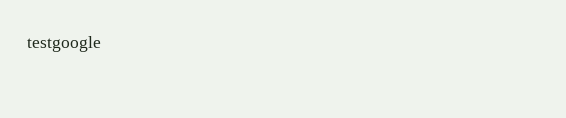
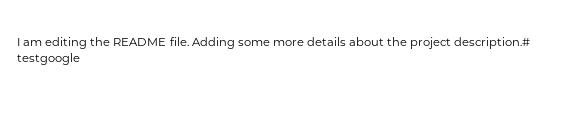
(27, 44) none -> [17,37,531,49] I am editing the README file. Adding some more details about the project description.#

